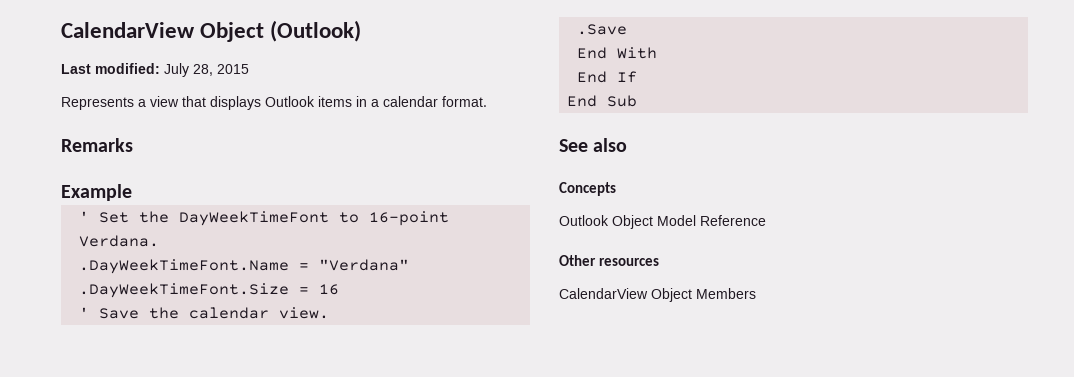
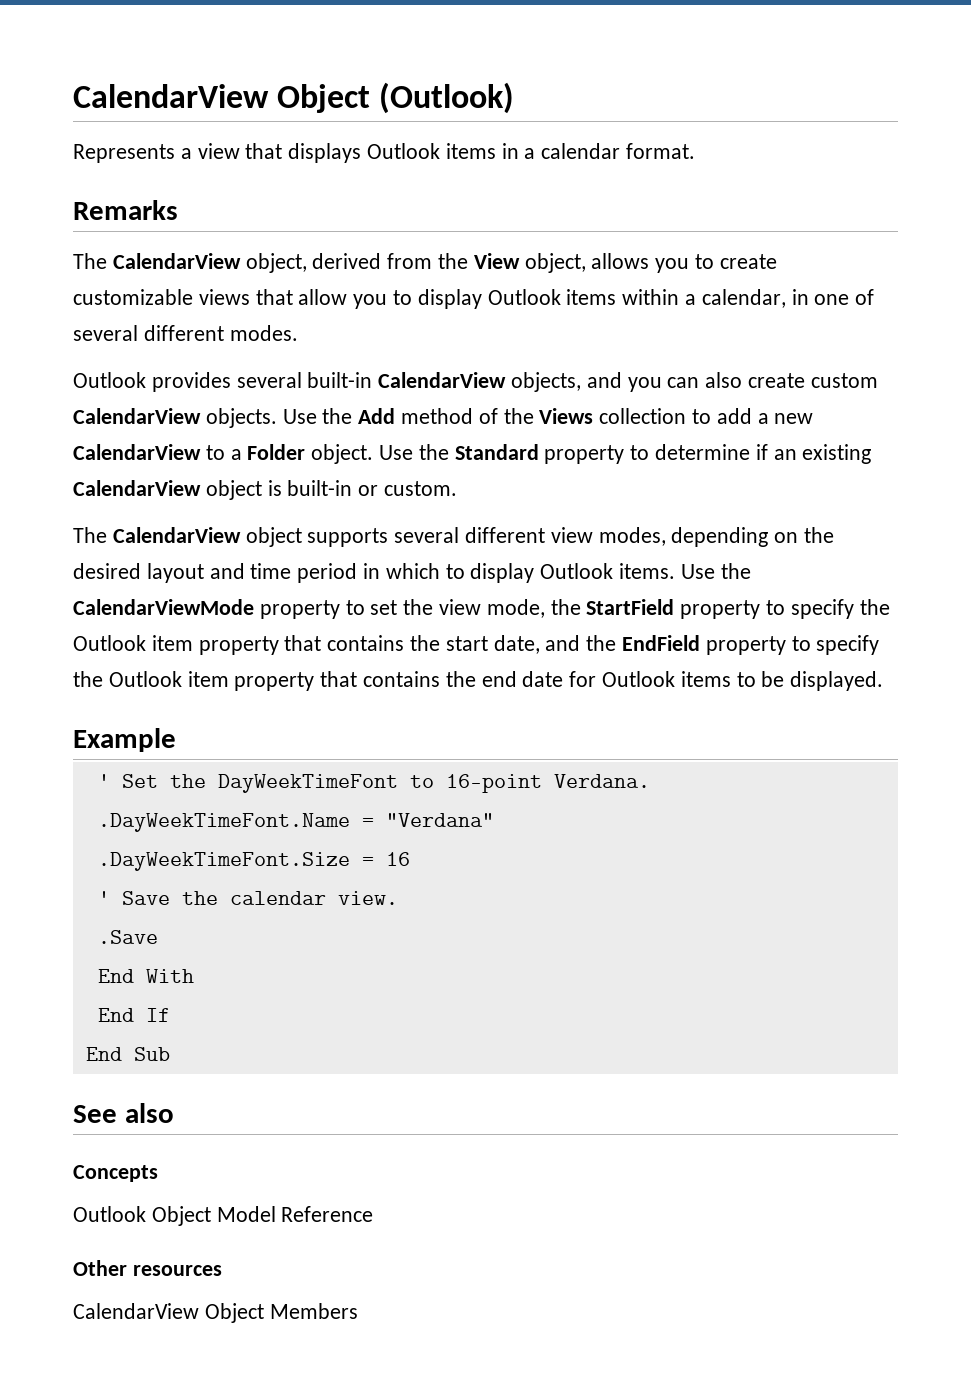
[61,63,249,77] // Last modified: July 28, 2015 -> (515, 98) none
(133, 145) none -> [73,253,777,273] [73,289,875,309] [73,325,298,341] [73,372,878,392] [73,408,814,428] [73,444,872,464] [73,480,458,500] [73,527,835,547] [73,563,751,583] [73,599,890,619] [73,635,880,655] [73,671,884,691] // The CalendarView object, derived from the View object, allows you to create customizable views that allow you to display Outlook items within a calendar, in one of several different modes. // Outlook provides several built-in CalendarView objects, and you can also create custom CalendarView objects. Use the Add method of the Views collection to add a new CalendarView to a Folder object. Use the Standard property to determine if an existing CalendarView object is built-in or custom. // The CalendarView object supports several different view modes, depending on the desired layout and time period in which to display Outlook items. Use the CalendarViewMode property to set the view mode, the StartField property to specify the Outlook item property that contains the start date, and the EndField property to specify the Outlook item property that contains the end date for Outlook items to be displayed.

